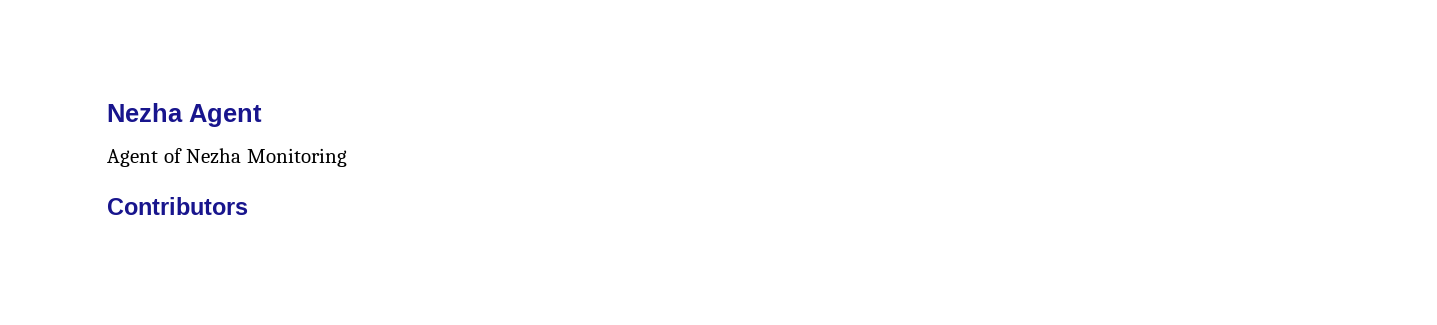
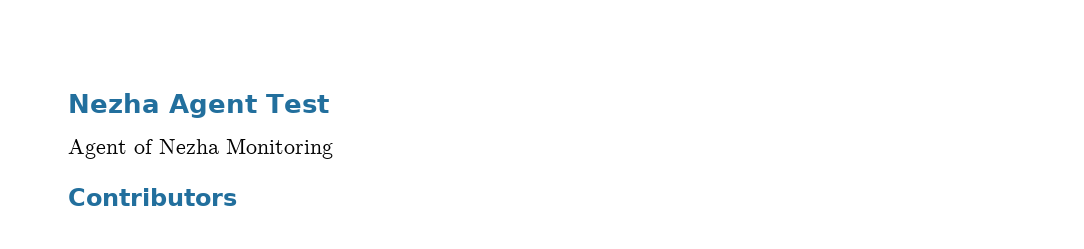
(262, 115) none -> [266,94,329,113] Test

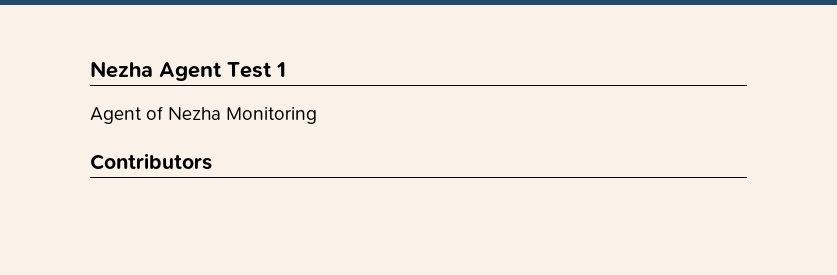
(329, 103) none -> [276,62,286,77] 1

